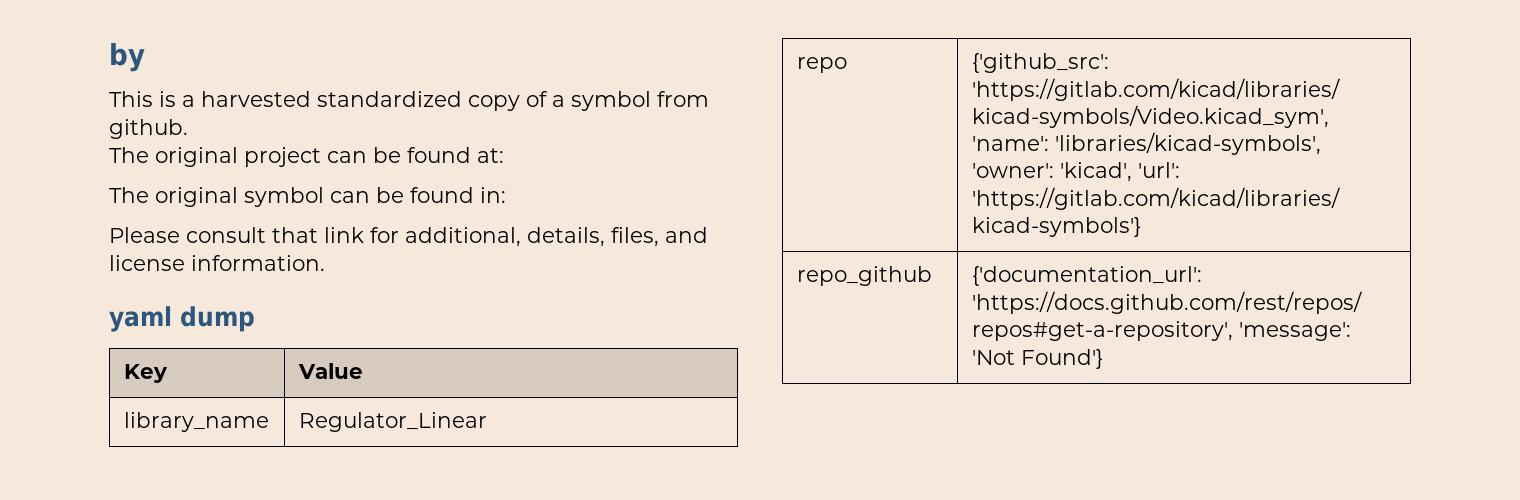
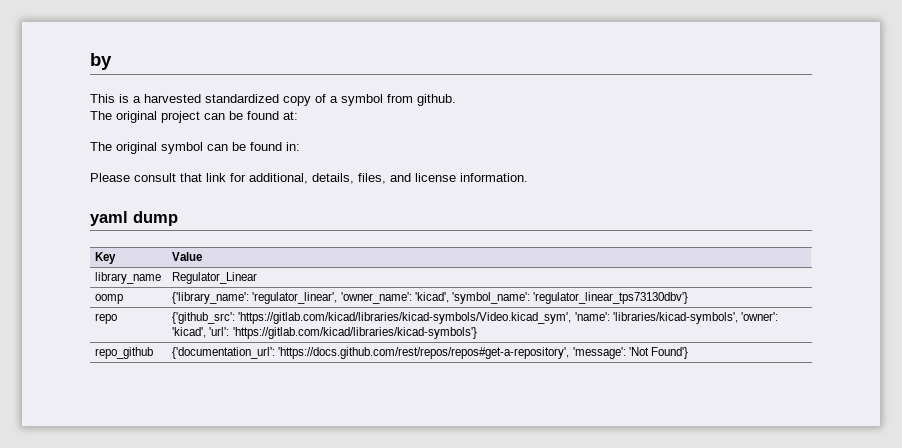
(487, 422) none -> [95,294,124,304] [172,292,688,304] // oomp | {'library_name': 'regulator_linear', 'owner_name': 'kicad', 'symbol_name': 'regulator_linear_tps73130dbv'}

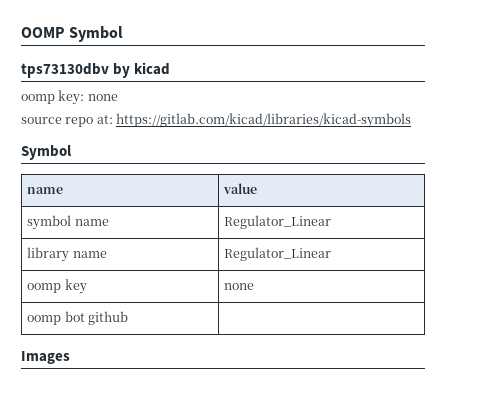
[90,53,112,70] [90,94,456,106] [90,111,298,123] [90,142,300,154] [90,173,528,184] [90,211,178,226] [95,252,117,264] [172,252,203,261] [95,272,162,284] [172,272,258,284] [95,294,124,304] [172,292,688,304] [95,313,118,324] [172,312,778,324] [172,327,477,339] [95,347,154,359] [172,347,688,359] by // This is a harvested standardized copy of a symbol from github. // The original project can be found at: // The original symbol can be found in: // Please consult that link for additional, details, files, and license information. // yaml dump // Key | Value // library_name | Regulator_Linear // oomp | {'library_name': 'regulator_linear', 'owner_name': 'kicad', 'symbol_name': 'regulator_linear_tps73130dbv'} // repo | {'github_src': 'https://gitlab.com/kicad/libraries/kicad-symbols/Video.kicad_sym', 'name': 'libraries/kicad-symbols', 'owner': 'kicad', 'url': 'https://gitlab.com/kicad/libraries/kicad-symbols'} // repo_github | {'documentation_url': 'https://docs.github.com/rest/repos/repos#get-a-repository', 'message': 'Not Found'} -> [21,26,124,42] [21,62,171,78] [21,90,118,105] [21,113,412,128] [21,145,72,160] [27,187,64,194] [223,183,258,194] [27,215,109,230] [224,215,332,229] [27,247,107,262] [224,247,332,261] [27,279,87,294] [224,283,255,290] [27,311,129,325] [21,351,70,364] OOMP Symbol // tps73130dbv by kicad // oomp key: none // source repo at: https://gitlab.com/kicad/libraries/kicad-symbols // Symbol // name | value // symbol name | Regulator_Linear // library name | Regulator_Linear // oomp key | none // oomp bot github | // Images

